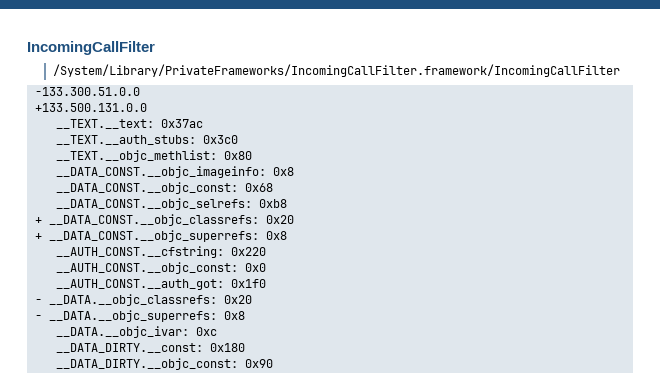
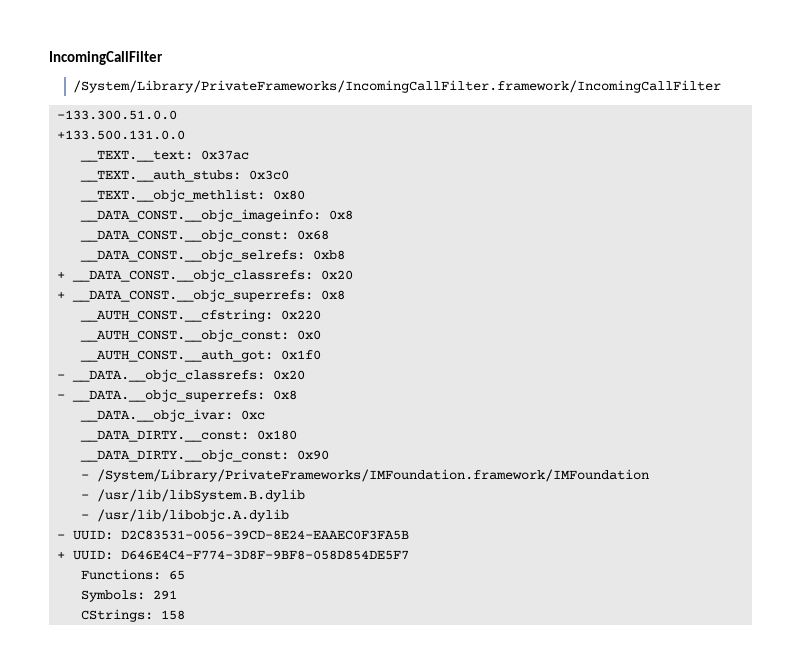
(273, 363) none -> [80,469,649,482] [80,489,305,502] [80,509,289,522] [56,530,409,540] [56,550,409,560] [80,569,185,580] [80,590,177,602] [80,609,185,622] // - /System/Library/PrivateFrameworks/IMFoundation.framework/IMFoundation // - /usr/lib/libSystem.B.dylib // - /usr/lib/libobjc.A.dylib // - UUID: D2C83531-0056-39CD-8E24-EAAEC0F3FA5B // + UUID: D646E4C4-F774-3D8F-9BF8-058D854DE5F7 // Functions: 65 // Symbols: 291 // CStrings: 158

